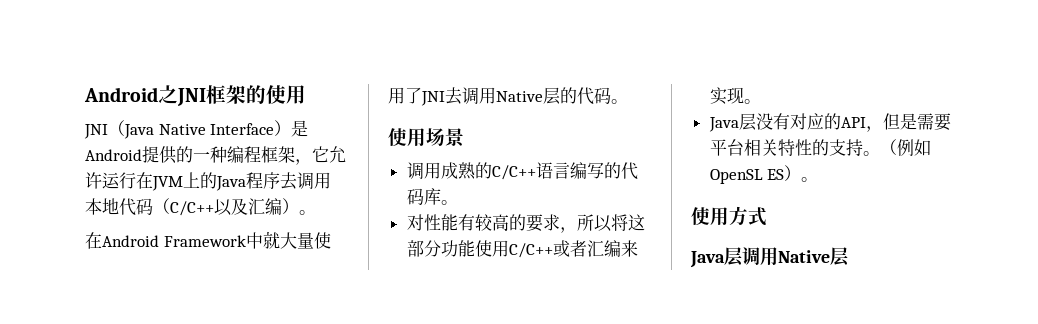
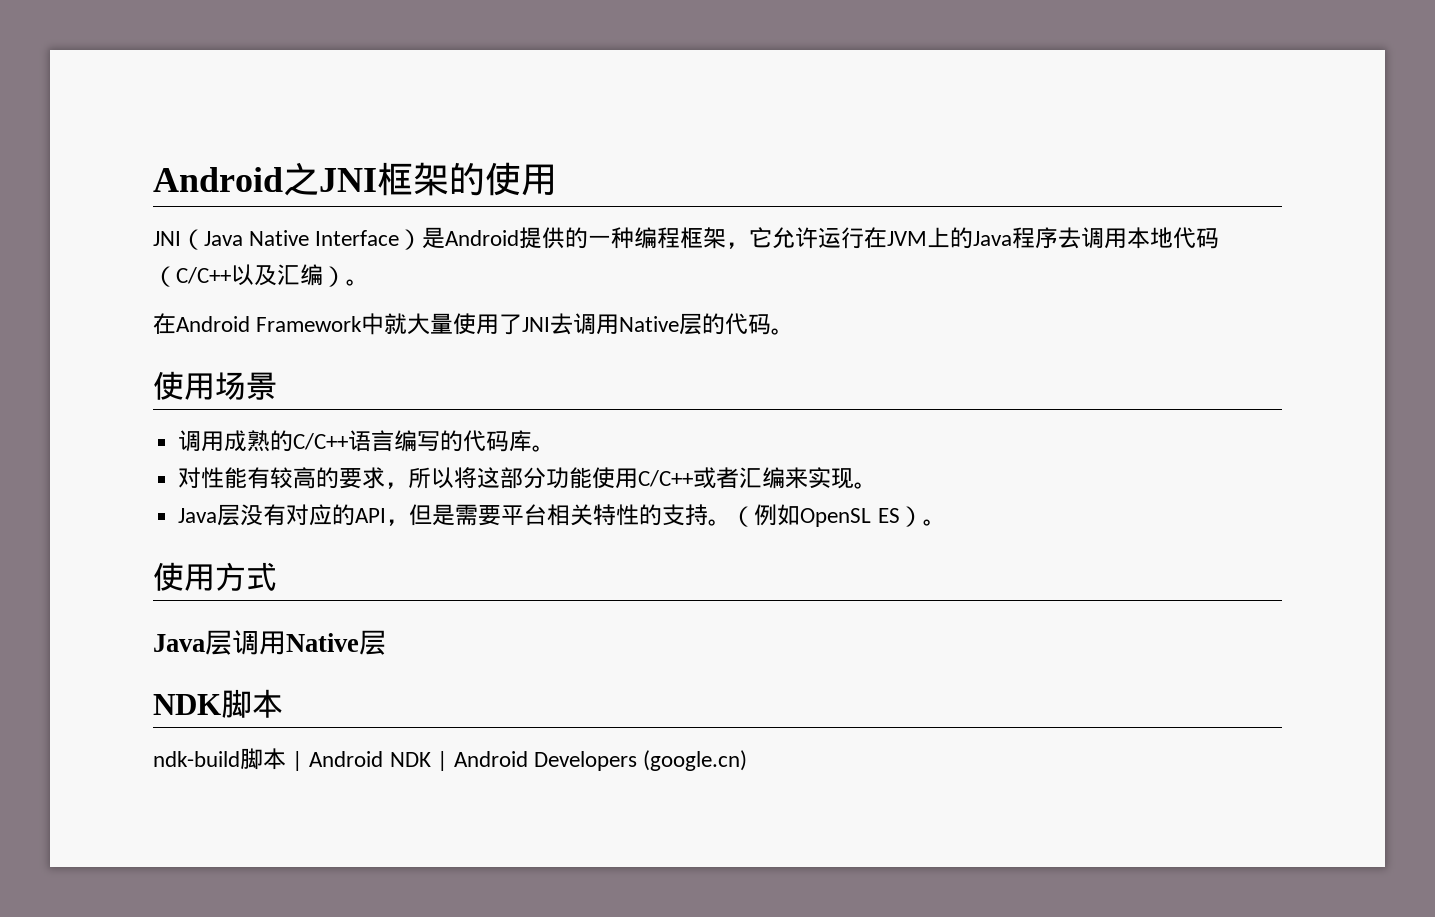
(849, 256) none -> [153,689,283,718] [153,748,748,771] // NDK脚本 // ndk-build脚本 | Android NDK | Android Developers (google.cn)

